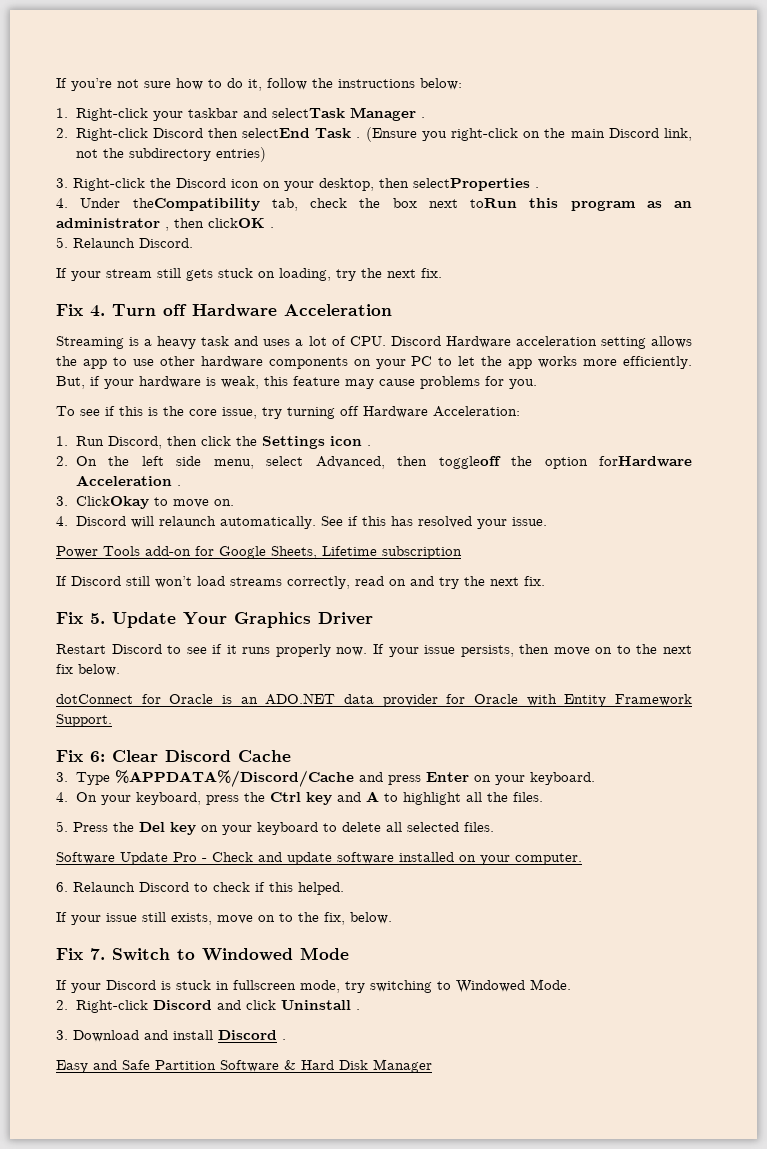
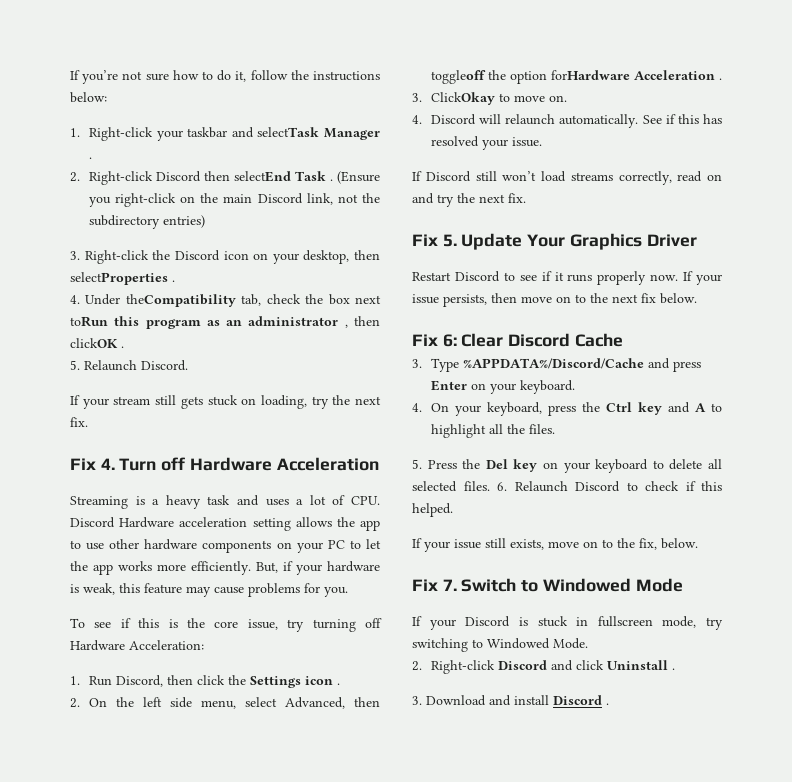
[56,546,462,559] // Power Tools add-on for Google Sheets, Lifetime subscription -> (542, 142) none
[56,693,693,707] [56,714,112,727] // dotConnect for Oracle is an ADO.NET data provider for Oracle with Entity Framework Support. -> (697, 298) none
[56,852,582,865] // Software Update Pro - Check and update software installed on your computer. // -> (490, 486) none
[56,1059,432,1073] // Easy and Safe Partition Software & Hard Disk Manager -> (609, 704) none

